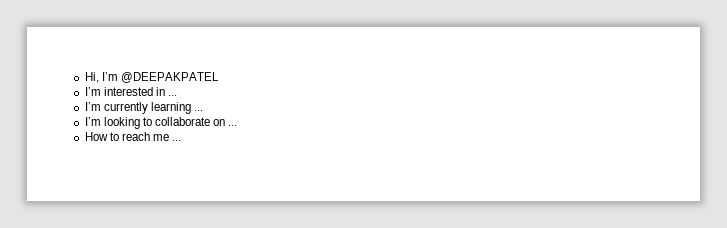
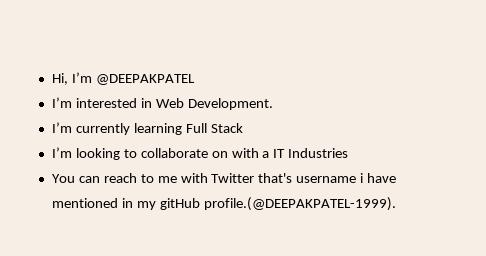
[167,95,177,96] ... -> [155,98,273,110] Web Development.
[193,110,203,111] ... -> [185,123,243,133] Full Stack
[228,125,238,126] [84,132,182,141] ... // How to reach me ... -> [231,148,349,158] [51,173,397,183] [51,197,396,211] with a IT Industries // You can reach to me with Twitter that's username i have mentioned in my gitHub profile.(@DEEPAKPATEL-1999).

